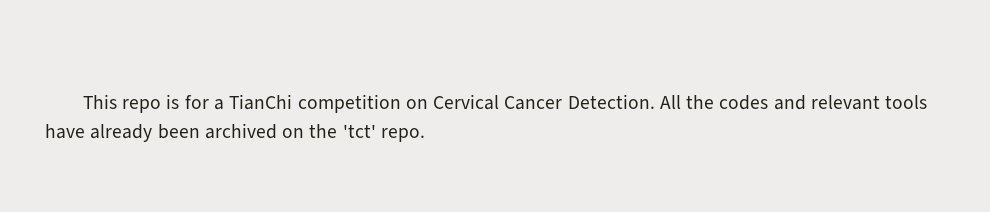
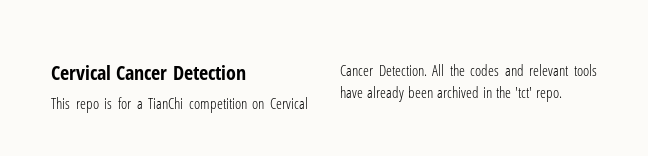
(82, 101) none -> [51,65,246,80] Cervical Cancer Detection //
[282,128,305,138] on -> [483,87,493,98] in

